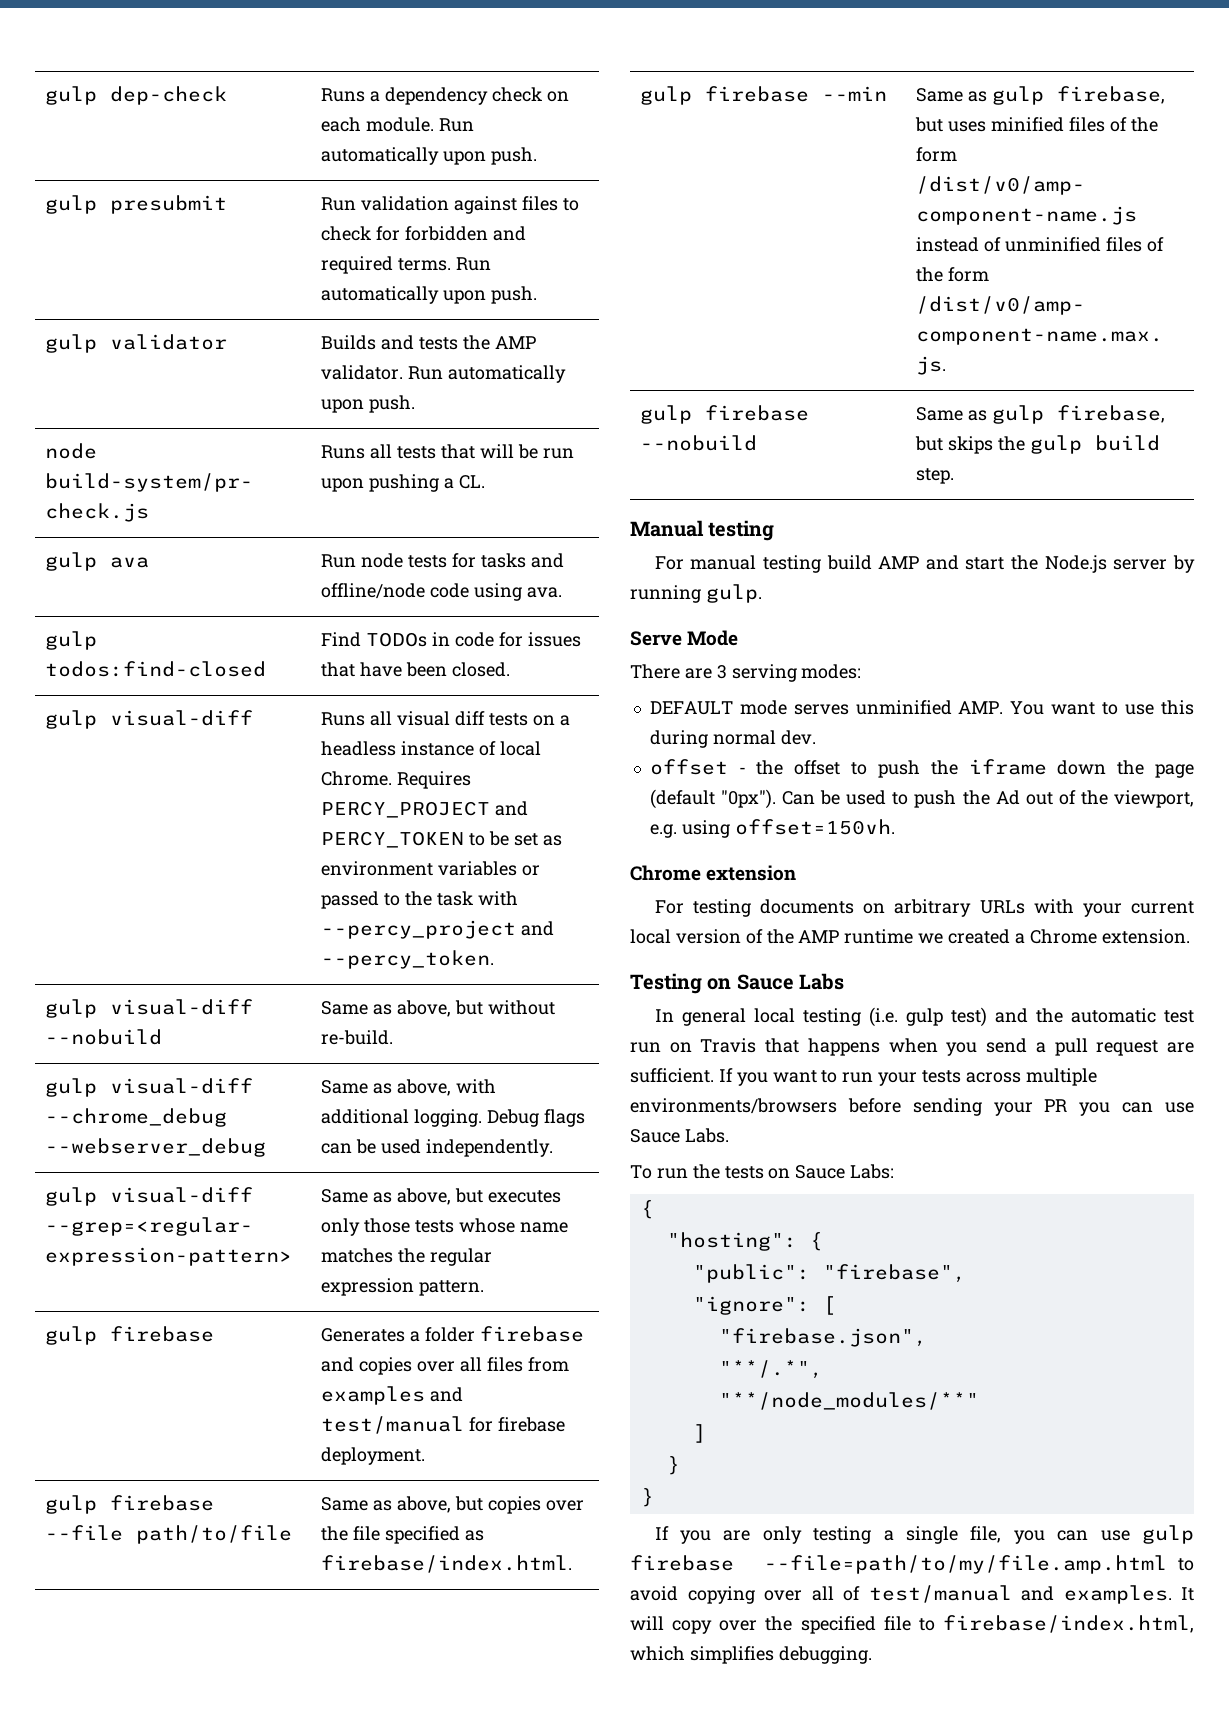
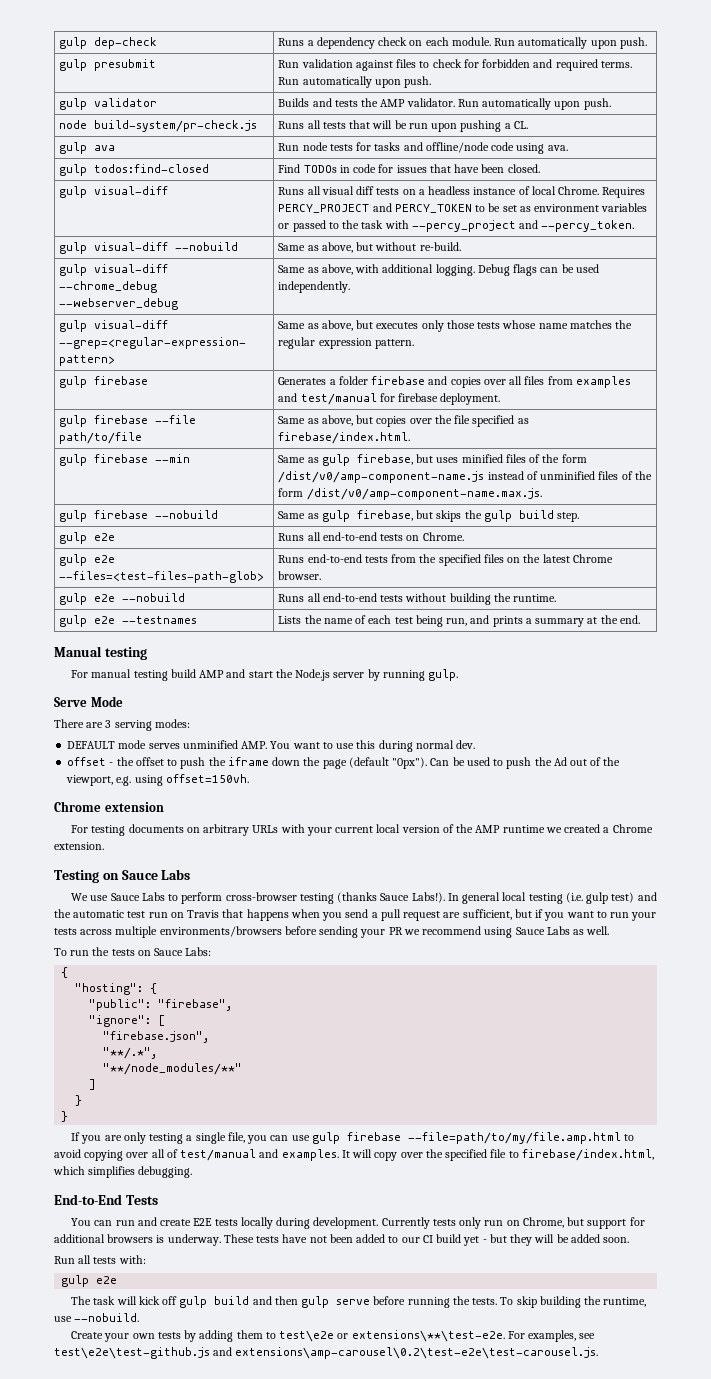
(955, 476) none -> [59,532,116,544] [278,532,464,541] [59,554,116,566] [59,571,265,583] [278,554,613,566] [278,571,322,580] [59,593,186,605] [278,593,557,605] [59,615,198,627] [278,615,640,627] // gulp e2e | Runs all end-to-end tests on Chrome. // gulp e2e --files=<test-files-path-glob> | Runs end-to-end tests from the specified files on the latest Chrome browser. // gulp e2e --nobuild | Runs all end-to-end tests without building the runtime. // gulp e2e --testnames | Lists the name of each test being run, and prints a summary at the end.
(845, 981) none -> [71,892,445,904] We use Sauce Labs to perform cross-browser testing (thanks Sauce Labs!).
[630,1068,733,1083] sufficient. If -> [462,909,544,920] sufficient, but if
[1079,1102,1195,1116] [630,1128,729,1143] you can use Sauce Labs. -> [403,926,610,938] we recommend using Sauce Labs as well.
(872, 1655) none -> [54,1194,158,1205] [71,1217,645,1229] [54,1234,630,1246] [54,1255,146,1264] [61,1275,118,1287] [71,1296,647,1308] [54,1313,140,1322] [71,1330,596,1342] [54,1347,599,1359] // End-to-End Tests // You can run and create E2E tests locally during development. Currently tests only run on Chrome, but support for additional browsers is underway. These tests have not been added to our CI build yet - but they will be added soon. // Run all tests with: // gulp e2e // The task will kick off gulp build and then gulp serve before running the tests. To skip building the runtime, use --nobuild. // Create your own tests by adding them to test\e2e or extensions\**\test-e2e. For examples, see test\e2e\test-github.js and extensions\amp-carousel\0.2\test-e2e\test-carousel.js.

